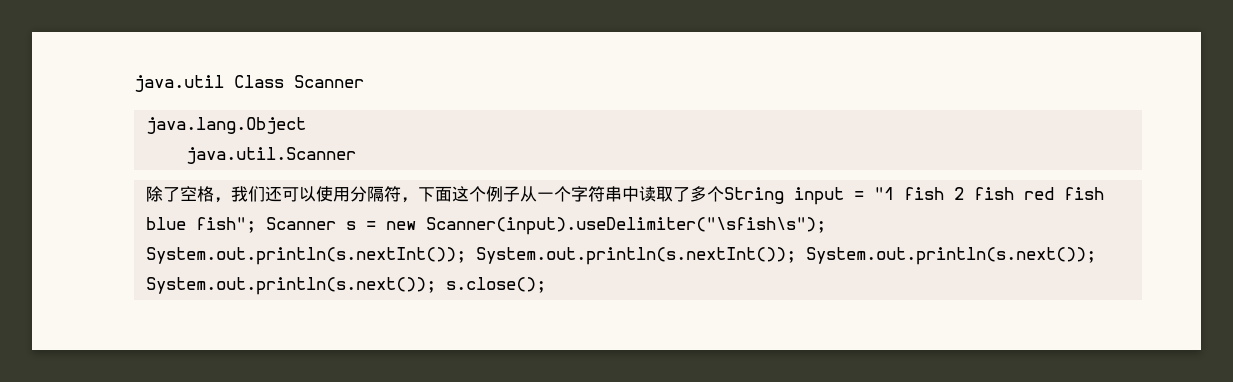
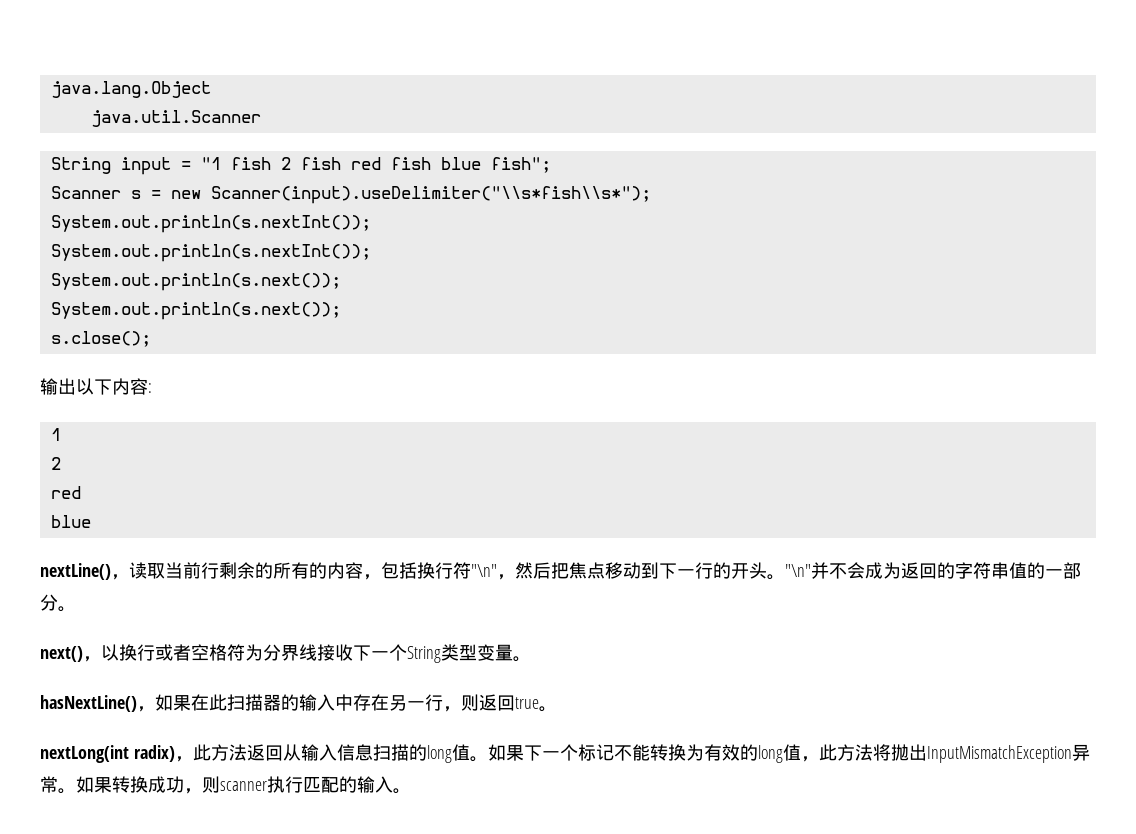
[134,75,364,92] java.util Class Scanner // -> (50, 89) none
[146,186,724,203] 除了空格，我们还可以使用分隔符，下面这个例子从一个字符串中读取了多个 -> (261, 118) none
(256, 225) none -> (551, 165) //
[426,217,826,235] [146,247,1096,265] [146,277,436,295] Scanner(input).useDelimiter("\sfish\s"); System.out.println(s.nextInt()); System.out.println(s.nextInt()); System.out.println(s.next()); System.out.println(s.next()); -> [210,186,651,204] [50,215,371,233] [50,244,371,262] [50,273,341,291] [50,302,341,320] Scanner(input).useDelimiter("\\s*fish\\s*"); // System.out.println(s.nextInt()); // System.out.println(s.nextInt()); // System.out.println(s.next()); // System.out.println(s.next()); //
(546, 285) none -> [40,378,152,395] [50,428,61,441] [50,457,61,470] [50,486,81,499] [50,515,91,528] [40,562,1081,580] [40,594,76,612] [40,644,531,663] [40,694,557,712] [40,744,1090,763] [40,776,411,794] // 输出以下内容: // 1 // 2 // red // blue // nextLine()，读取当前行剩余的所有的内容，包括换行符"\n"，然后把焦点移动到下一行的开头。"\n"并不会成为返回的字符串值的一部分。 // next()，以换行或者空格符为分界线接收下一个String类型变量。 // hasNextLine()，如果在此扫描器的输入中存在另一行，则返回true。 // nextLong(int radix)，此方法返回从输入信息扫描的long值。如果下一个标记不能转换为有效的long值，此方法将抛出InputMismatchException异常。如果转换成功，则scanner执行匹配的输入。

